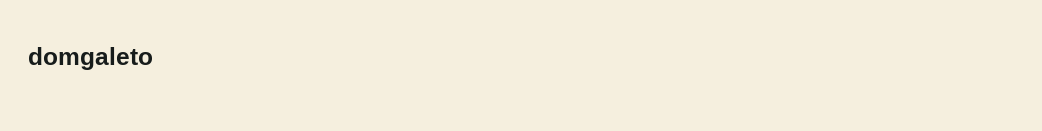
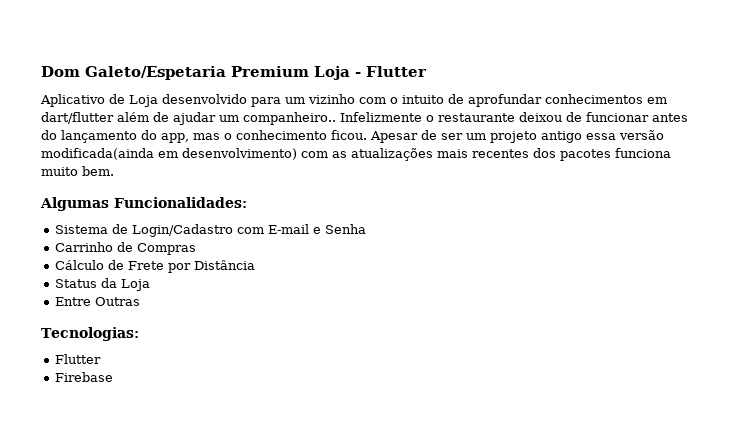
[28,47,153,70] domgaleto -> [41,66,427,80] [40,94,667,107] [41,112,688,125] [41,130,664,143] [41,148,671,161] [41,166,114,176] [40,197,247,211] [55,224,367,237] [55,242,197,255] [55,260,256,273] [55,278,151,291] [55,297,141,306] [41,327,139,341] [55,354,102,364] [55,372,114,382] Dom Galeto/Espetaria Premium Loja - Flutter // Aplicativo de Loja desenvolvido para um vizinho com o intuito de aprofundar conhecimentos em dart/flutter além de ajudar um companheiro.. Infelizmente o restaurante deixou de funcionar antes do lançamento do app, mas o conhecimento ficou. Apesar de ser um projeto antigo essa versão modificada(ainda em desenvolvimento) com as atualizações mais recentes dos pacotes funciona muito bem. // Algumas Funcionalidades: // Sistema de Login/Cadastro com E-mail e Senha // Carrinho de Compras // Cálculo de Frete por Distância // Status da Loja // Entre Outras // Tecnologias: // Flutter // Firebase

